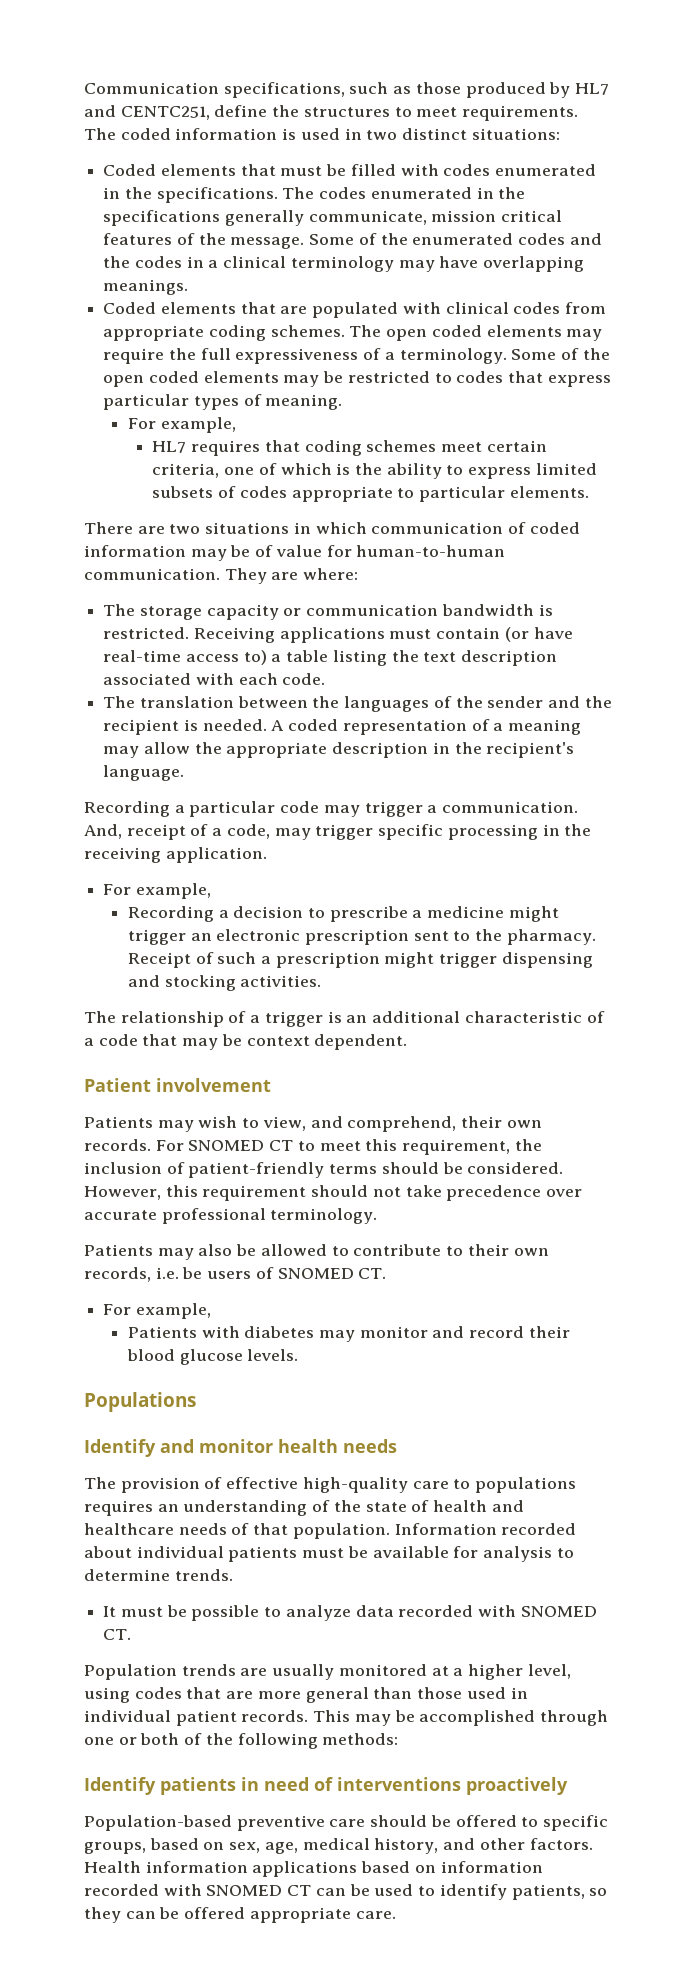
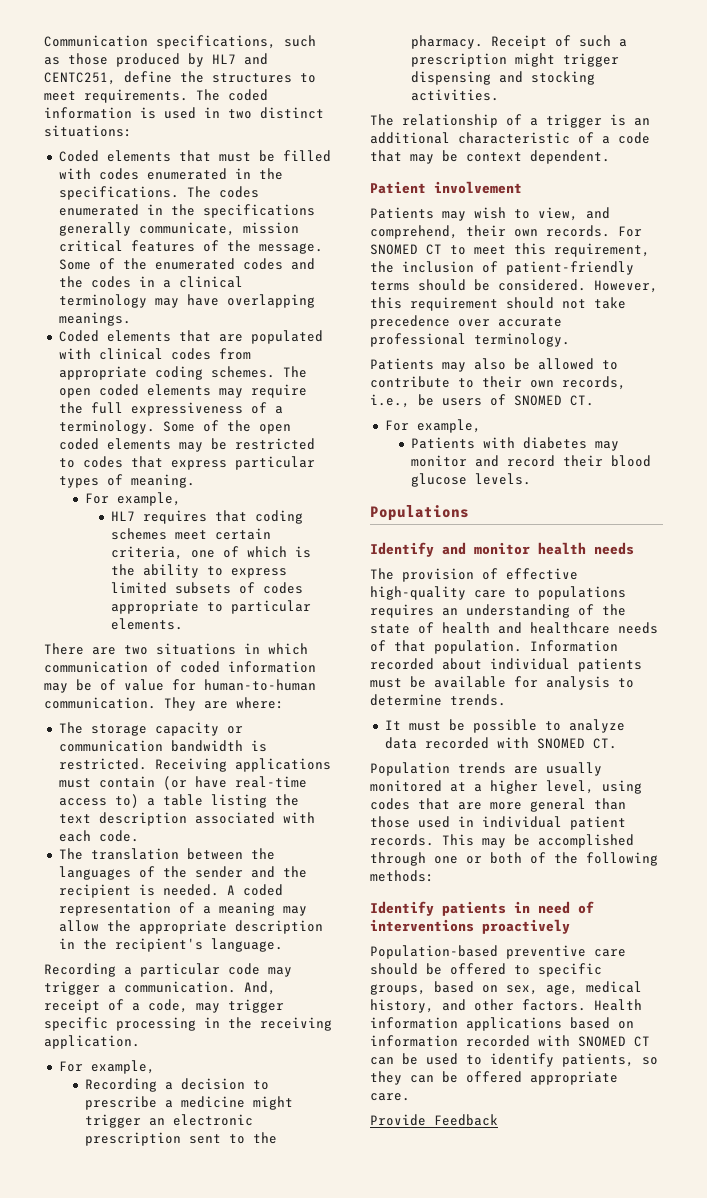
[155,1267,179,1279] i.e. -> [370,394,410,408] i.e.,
(396, 1915) none -> [370,1114,498,1126] // Provide Feedback

